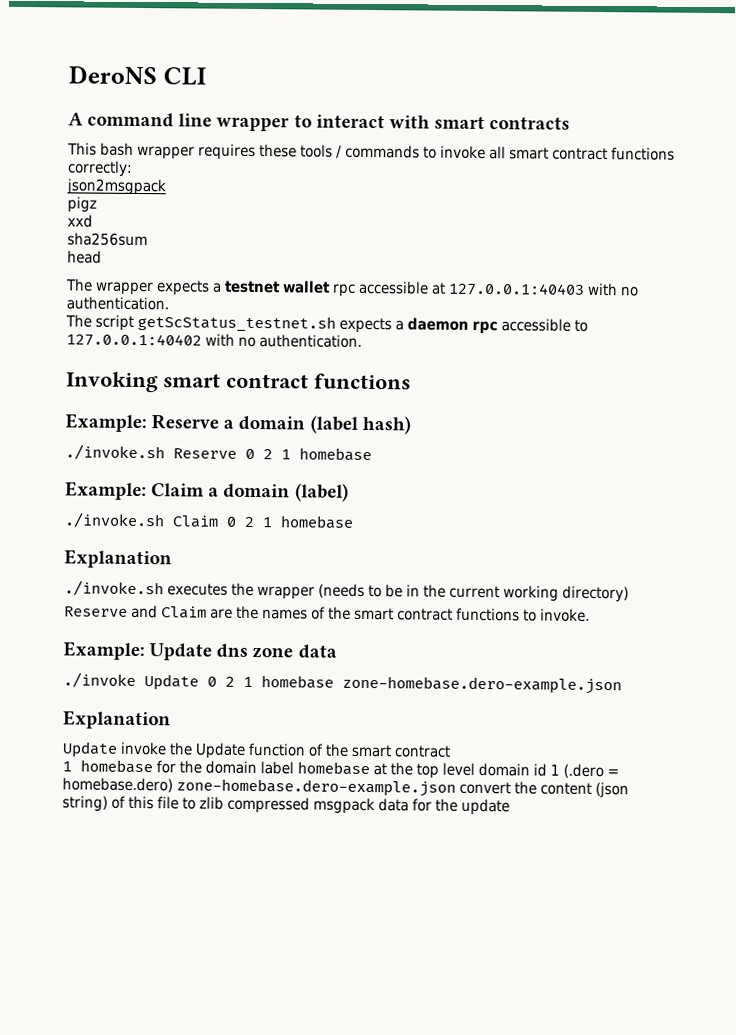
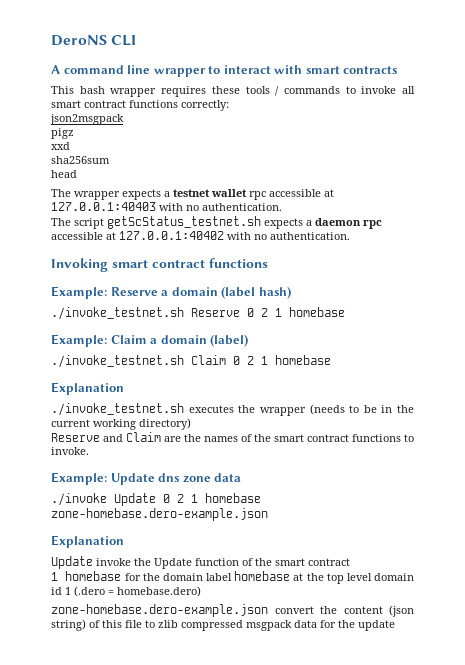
[574,319,588,332] to -> [106,232,116,240] at
[65,444,165,461] ./invoke.sh -> [51,307,184,320] ./invoke_testnet.sh
[64,512,165,529] ./invoke.sh -> [51,355,184,368] ./invoke_testnet.sh
[64,580,164,597] ./invoke.sh -> [51,403,184,416] ./invoke_testnet.sh
(173, 785) none -> (201, 591) //

